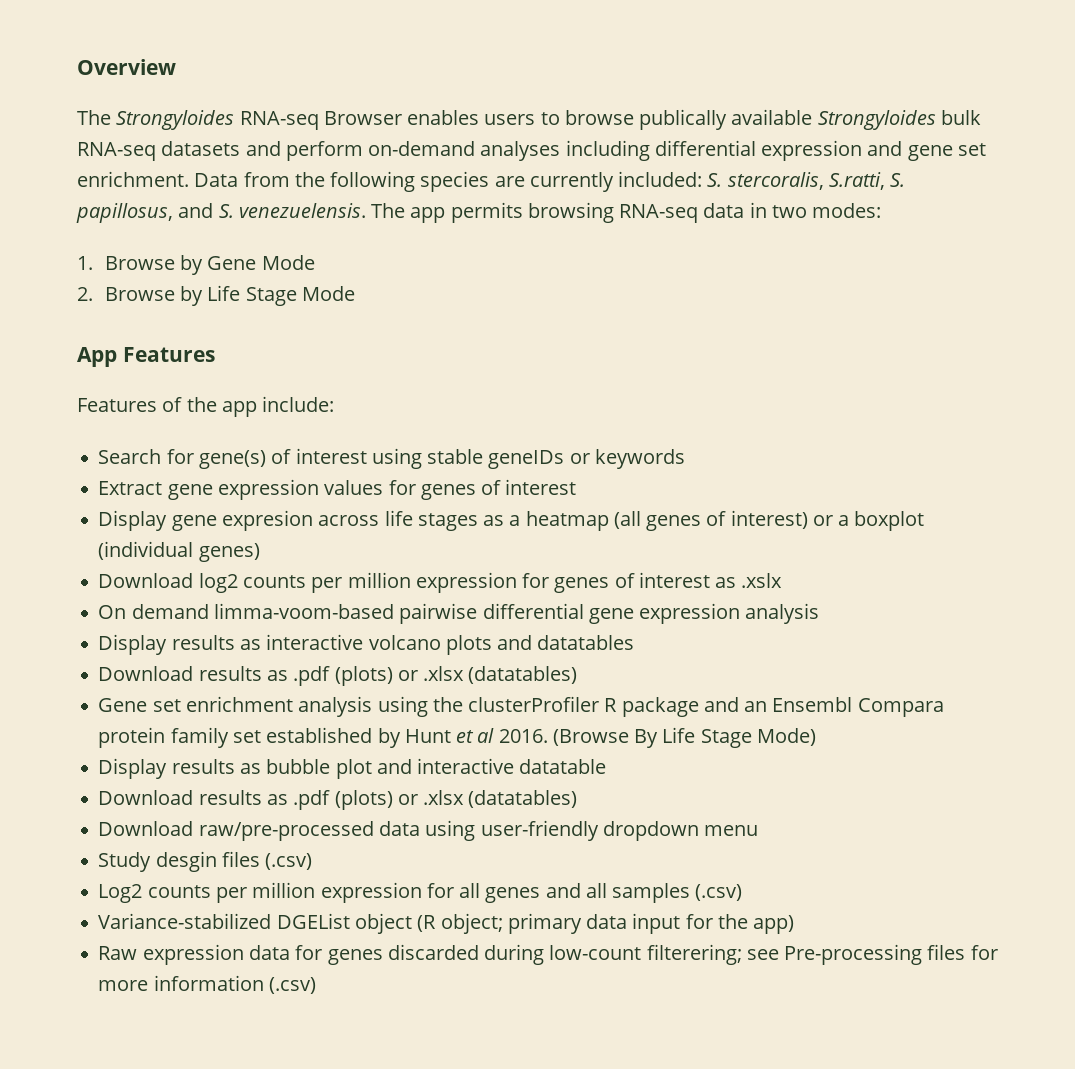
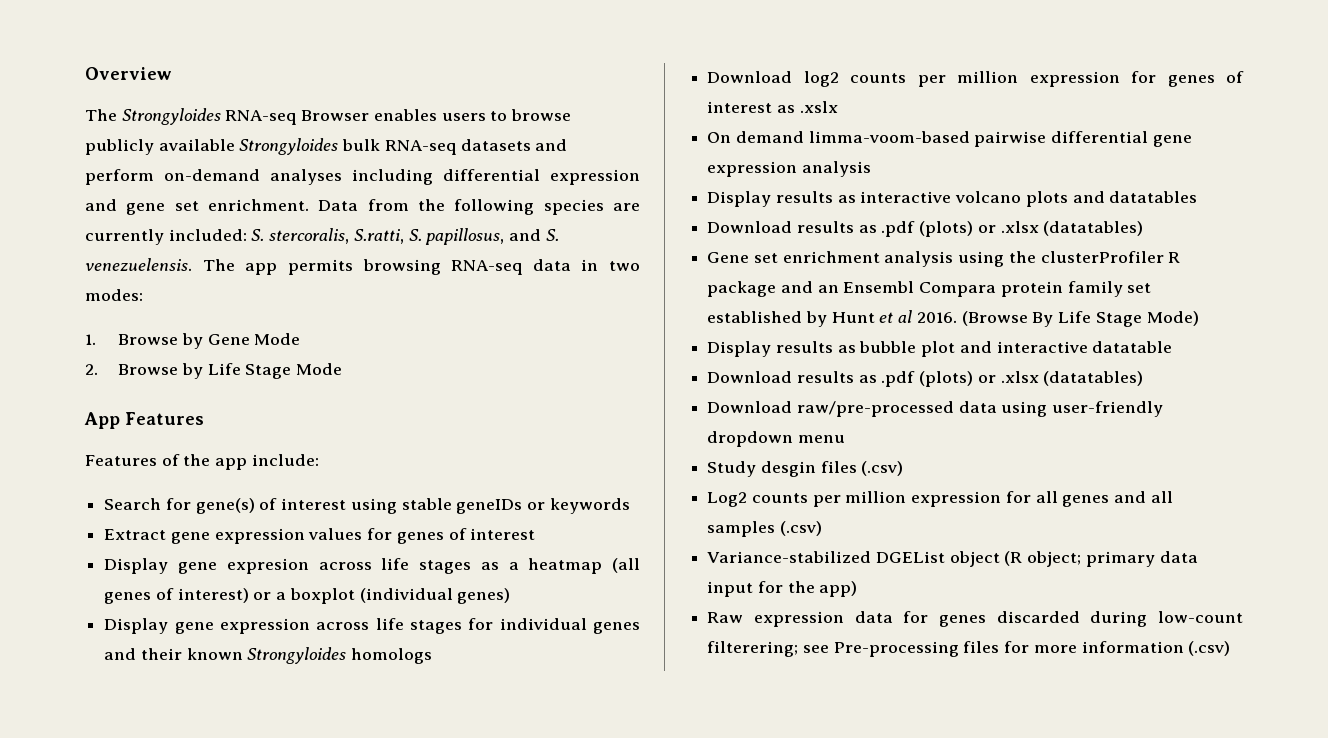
[639,109,728,130] publically -> [85,139,154,155] publicly
(260, 552) none -> [104,618,640,634] [104,647,433,664] // Display gene expression across life stages for individual genes and their known Strongyloides homologs

